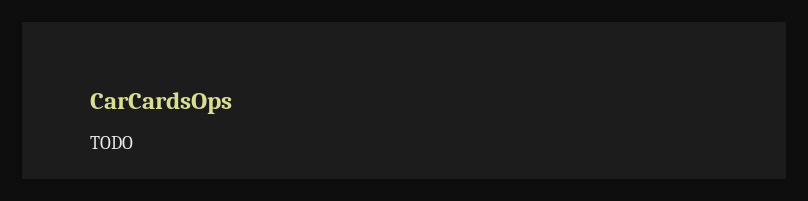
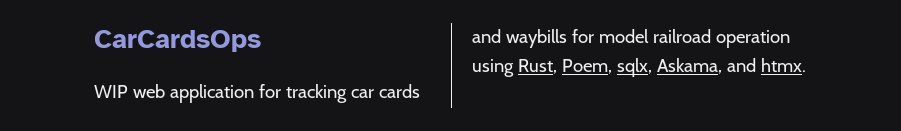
[90,136,133,149] TODO -> [94,84,420,103] [472,29,790,48] [472,58,806,77] WIP web application for tracking car cards and waybills for model railroad operation using Rust, Poem, sqlx, Askama, and htmx.

